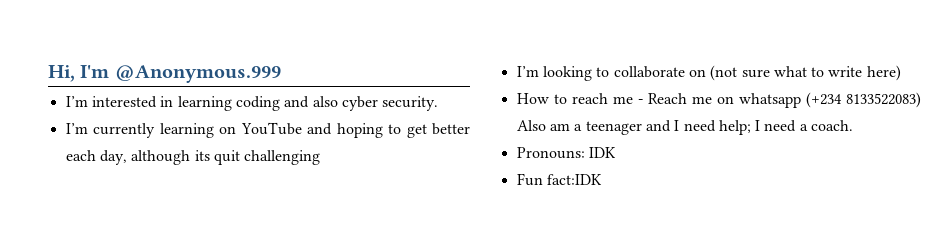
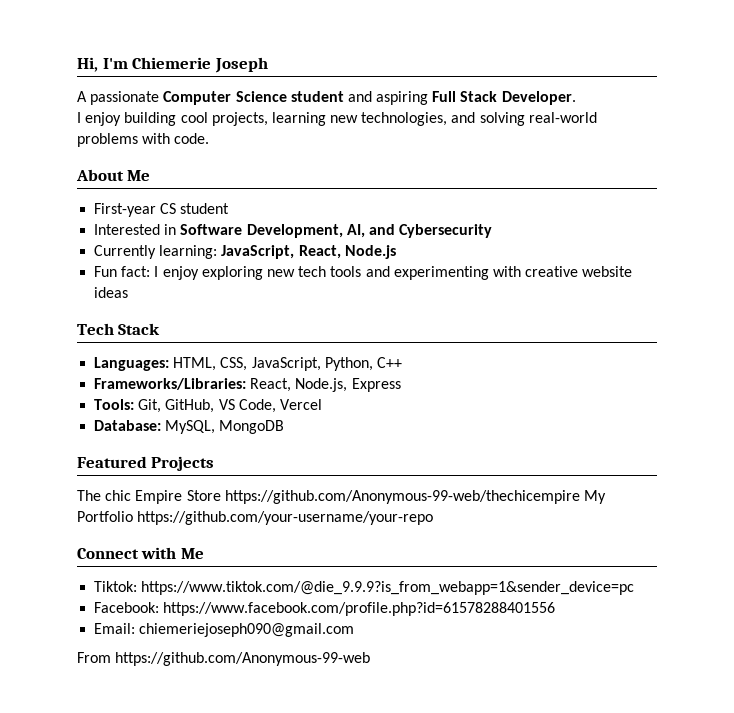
[114,65,281,83] [65,96,439,111] [65,122,470,138] [65,150,321,165] [516,65,901,81] [516,92,921,108] [516,120,854,135] [516,147,616,159] [516,173,602,186] @Anonymous.999 // I’m interested in learning coding and also cyber security. // I’m currently learning on YouTube and hoping to get better each day, although its quit challenging // I’m looking to collaborate on (not sure what to write here) // How to reach me - Reach me on whatsapp (+234 8133522083) Also am a teenager and I need help; I need a coach. // Pronouns: IDK // Fun fact:IDK -> [132,57,268,73] [77,91,576,105] [77,112,597,126] [77,133,210,147] [76,169,151,181] [94,203,230,217] [94,224,493,238] [94,245,396,259] [94,266,633,280] [94,287,129,298] [77,323,161,335] [94,357,402,371] [94,378,401,392] [94,399,322,413] [94,420,285,434] [77,456,215,471] [77,490,606,504] [77,511,434,525] [77,547,204,559] [94,581,635,595] [94,602,556,616] [94,623,355,637] [77,652,371,666] Chiemerie Joseph // A passionate Computer Science student and aspiring Full Stack Developer. // I enjoy building cool projects, learning new technologies, and solving real-world problems with code. // About Me // First-year CS student // Interested in Software Development, AI, and Cybersecurity // Currently learning: JavaScript, React, Node.js // Fun fact: I enjoy exploring new tech tools and experimenting with creative website ideas // Tech Stack // Languages: HTML, CSS, JavaScript, Python, C++ // Frameworks/Libraries: React, Node.js, Express // Tools: Git, GitHub, VS Code, Vercel // Database: MySQL, MongoDB // Featured Projects // The chic Empire Store https://github.com/Anonymous-99-web/thechicempire My Portfolio https://github.com/your-username/your-repo // Connect with Me // Tiktok: https://www.tiktok.com/@die_9.9.9?is_from_webapp=1&sender_device=pc // Facebook: https://www.facebook.com/profile.php?id=61578288401556 // Email: chiemeriejoseph090@gmail.com // From https://github.com/Anonymous-99-web

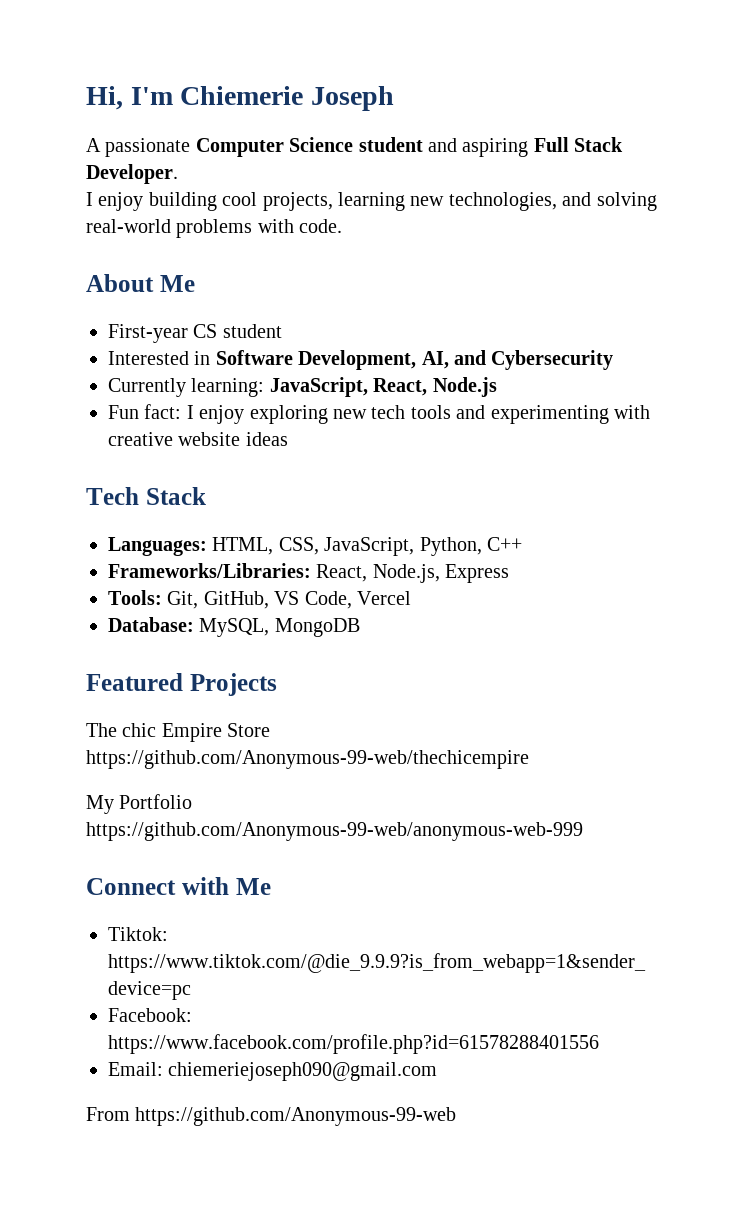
(580, 497) none -> (529, 759) //
[137,511,434,525] https://github.com/your-username/your-repo -> [86,822,583,841] https://github.com/Anonymous-99-web/anonymous-web-999

